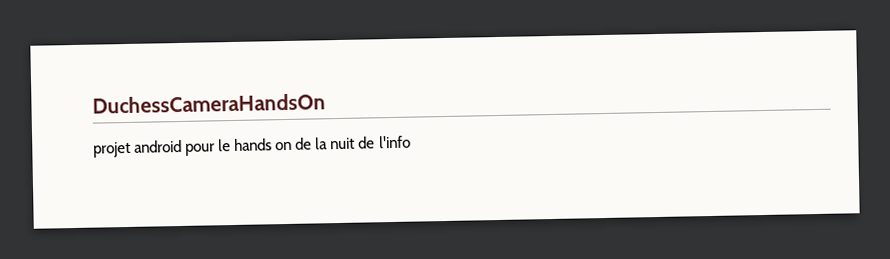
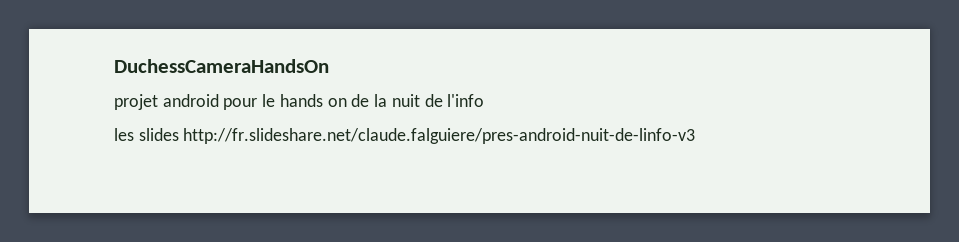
(411, 142) none -> [114,128,696,144] // les slides http://fr.slideshare.net/claude.falguiere/pres-android-nuit-de-linfo-v3

